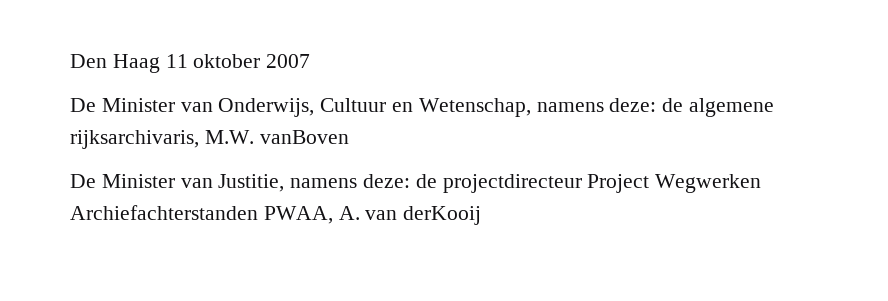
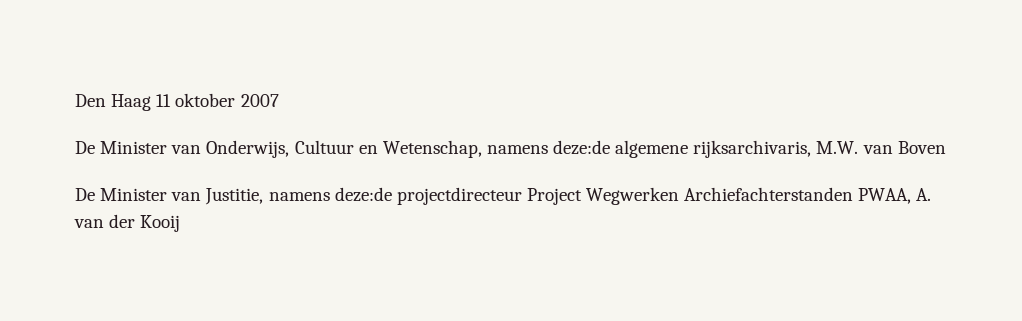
[609,98,684,112] deze: de -> [553,140,611,155] deze:de
[259,130,349,144] vanBoven -> [862,141,946,154] van Boven
[363,174,437,188] deze: de -> [334,187,392,202] deze:de
[403,206,482,225] derKooij -> [109,214,181,232] der Kooij

